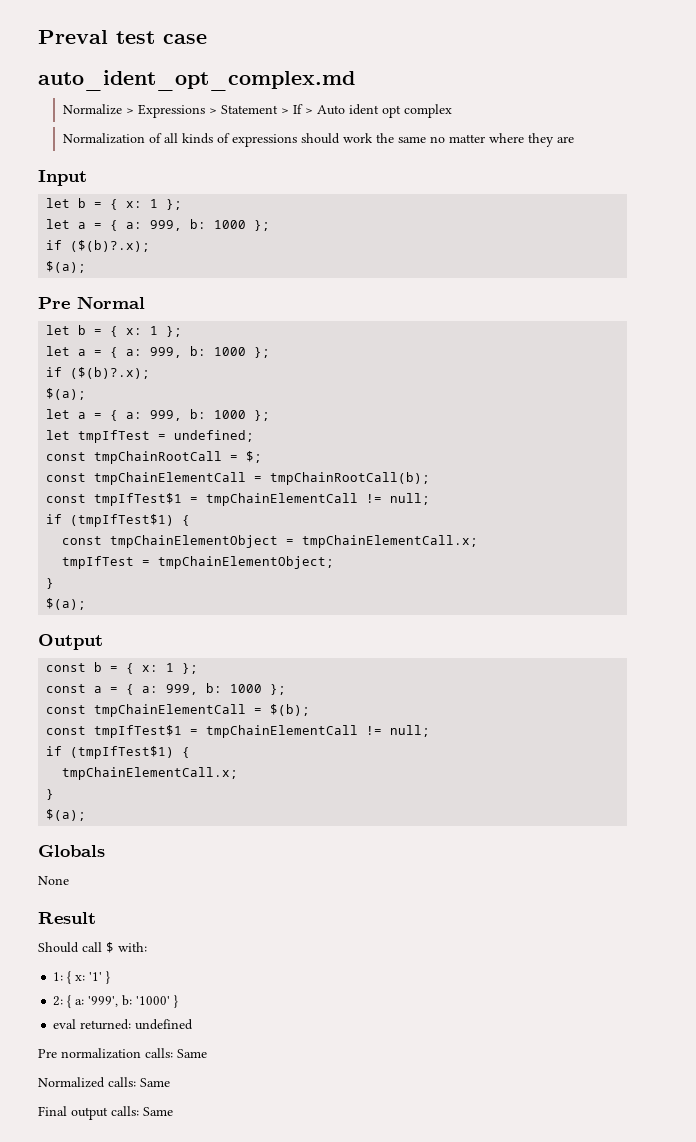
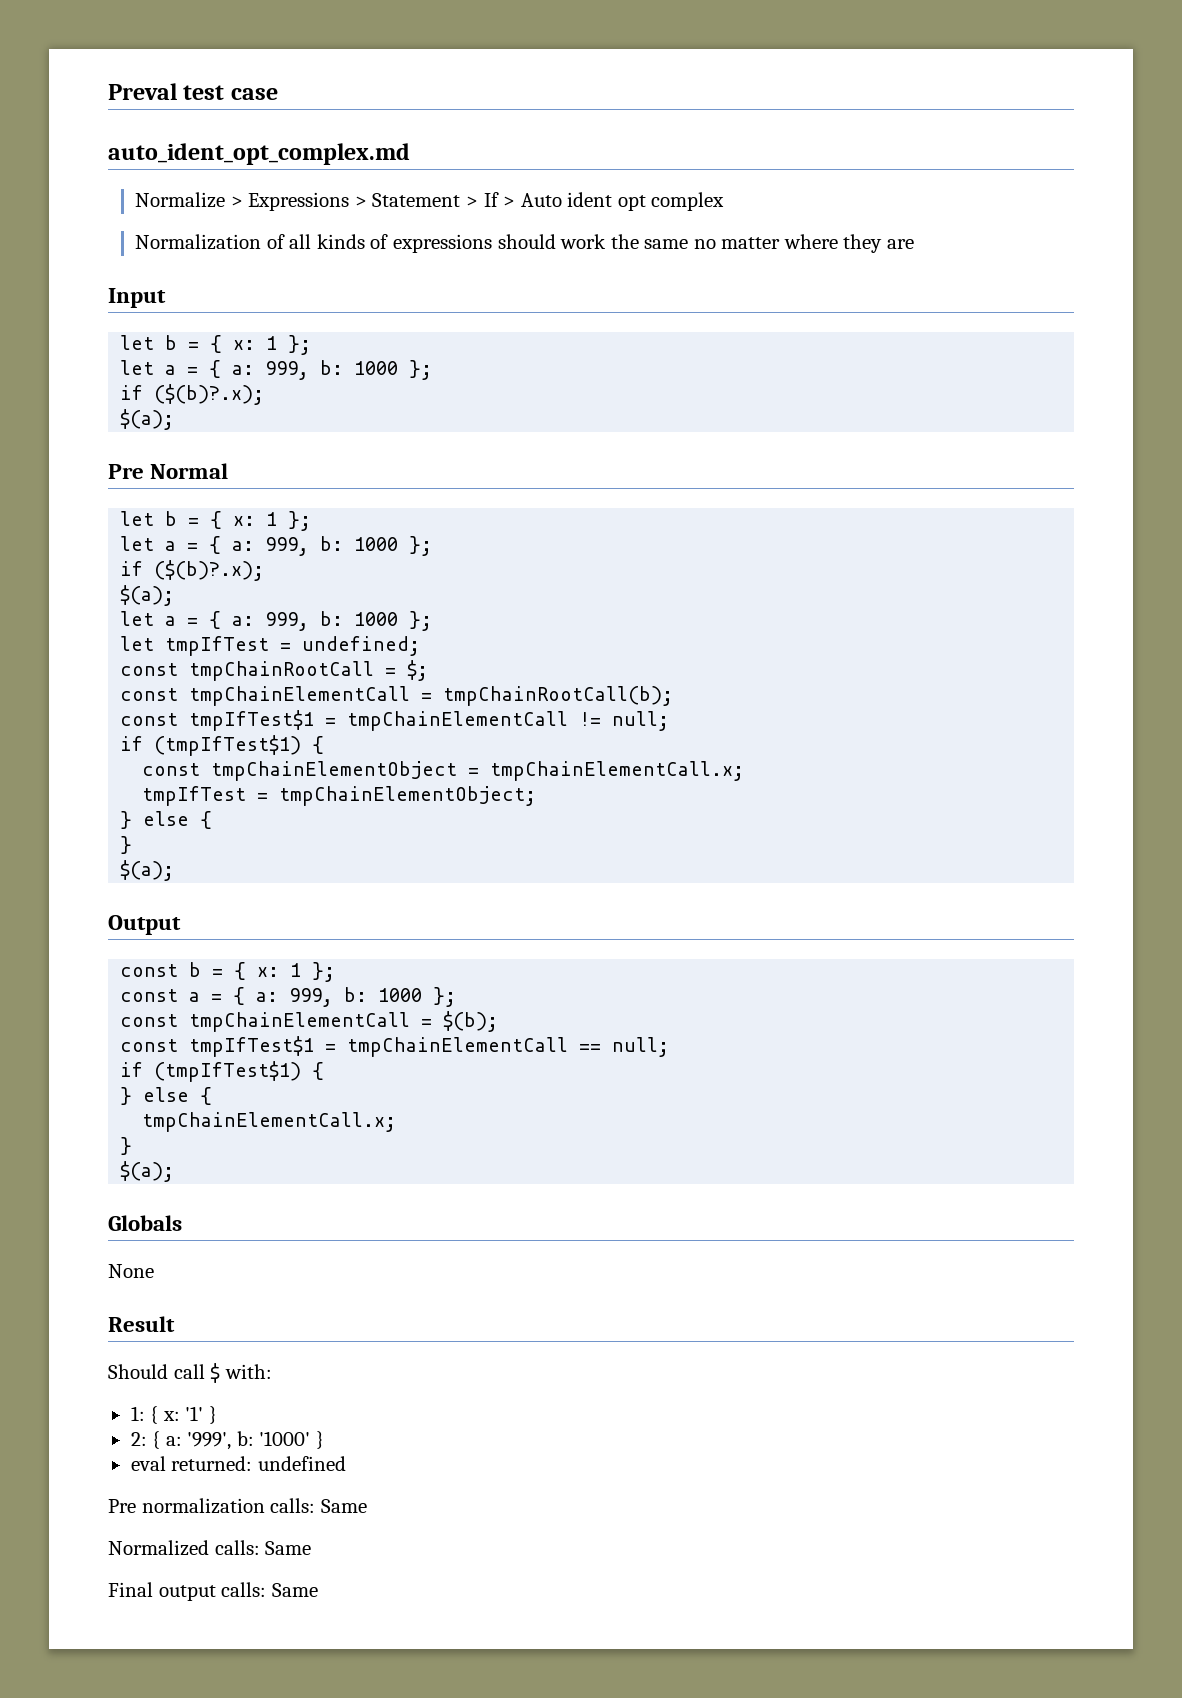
(335, 562) none -> [120,811,213,829] // } else {
[366,725,431,737] [46,746,191,759] != null; // if (tmpIfTest$1) { -> [579,1037,670,1057] [120,1061,325,1082] [120,1087,213,1105] == null; // if (tmpIfTest$1) { // } else {

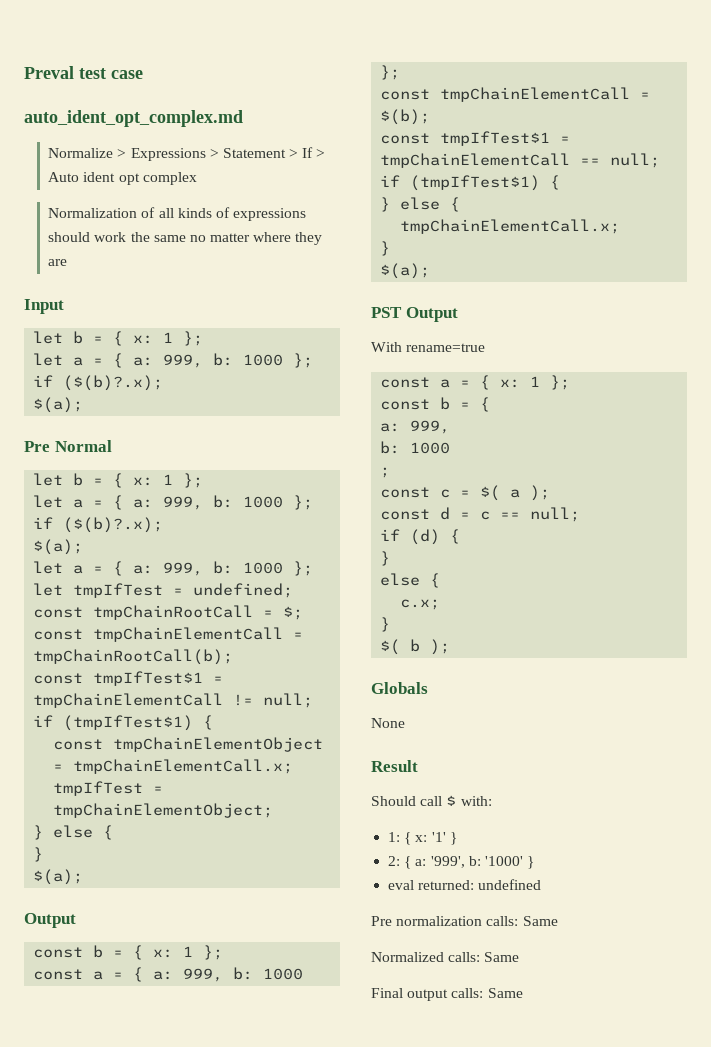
(175, 1171) none -> [371,307,458,322] [371,342,486,352] [380,375,571,390] [380,397,491,412] [380,420,451,434] [380,441,451,454] [380,467,391,478] [380,485,551,501] [380,507,581,522] [380,529,461,545] [380,551,391,566] [380,573,441,588] [400,599,441,610] [380,617,391,632] [380,639,451,655] // PST Output // With rename=true // const a = { x: 1 }; // const b = { // a: 999, // b: 1000 // ; // const c = $( a ); // const d = c == null; // if (d) { // } // else { // c.x; // } // $( b );

